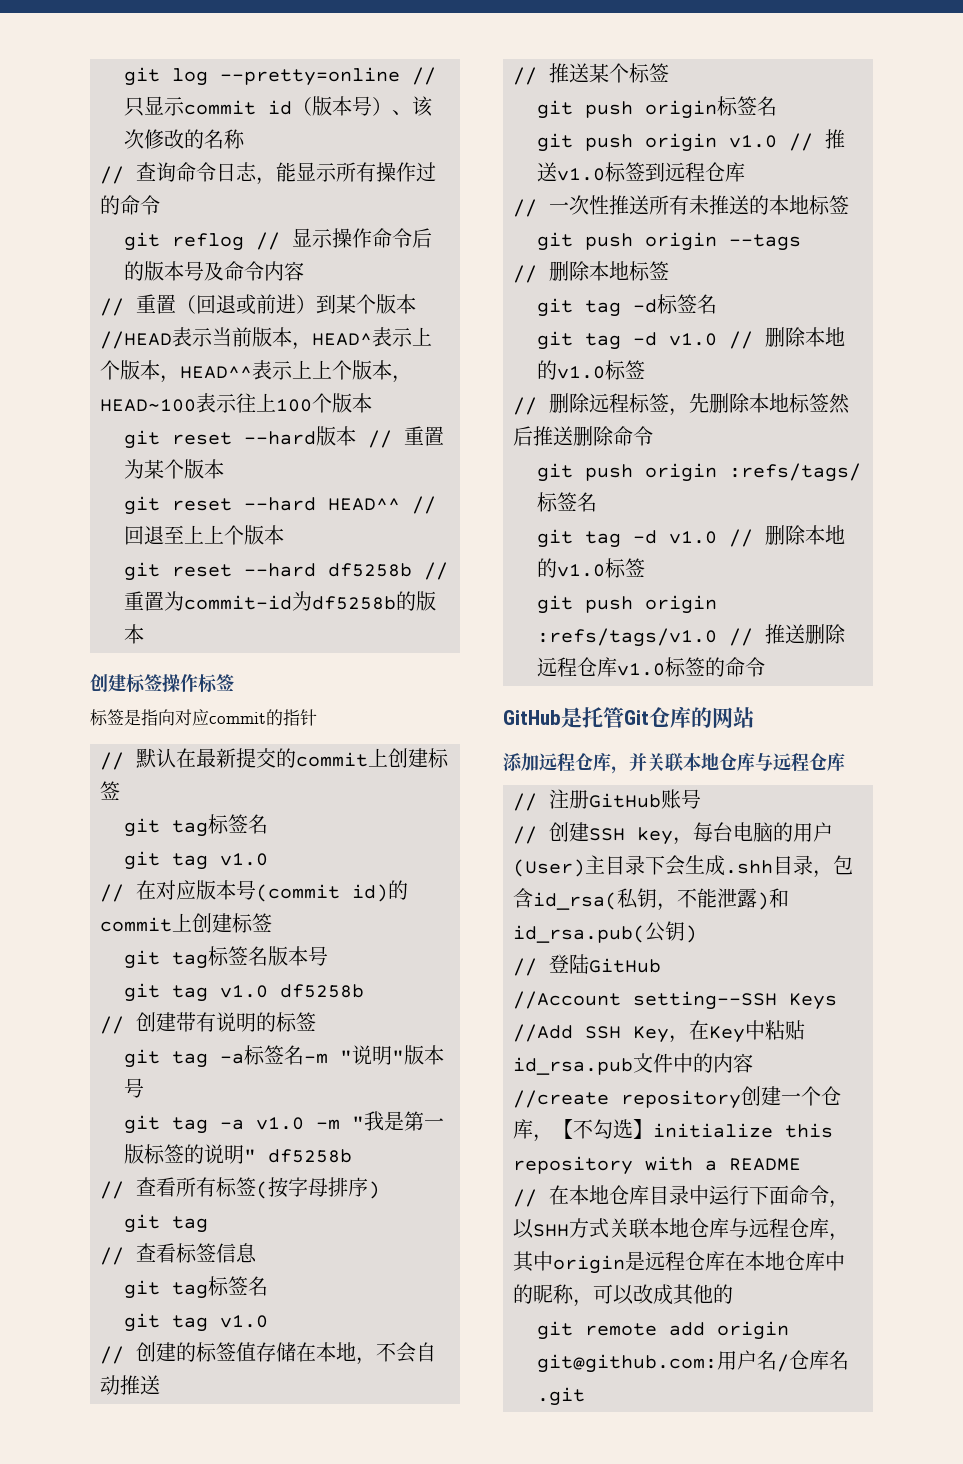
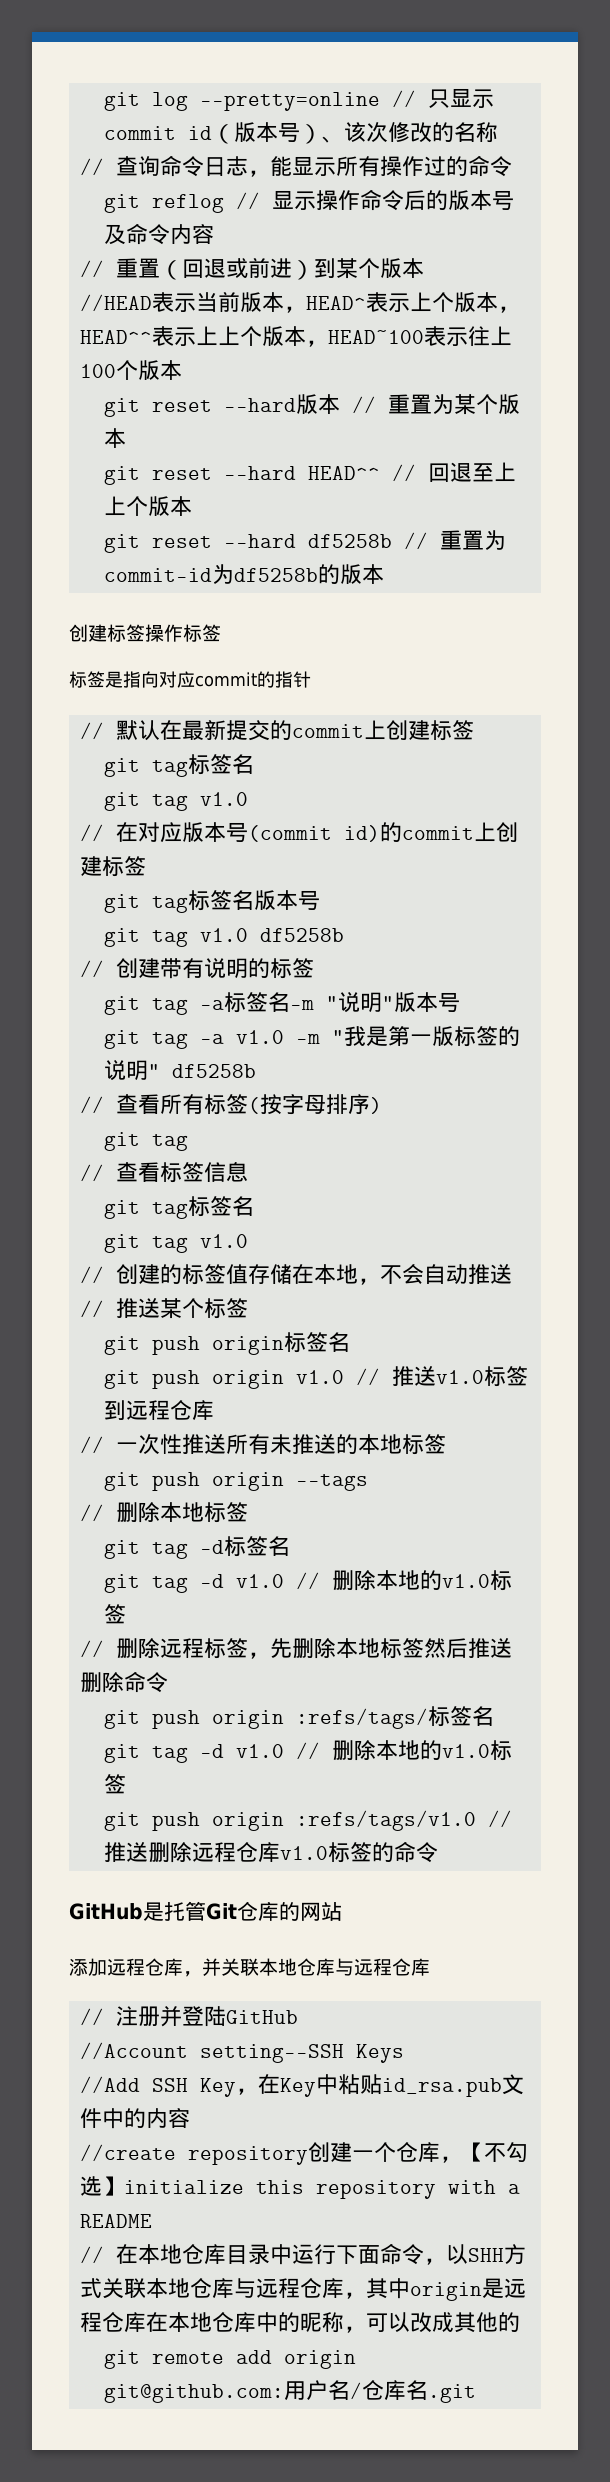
[589,789,702,809] [513,822,834,845] [513,855,854,878] [513,888,790,911] [513,921,698,943] [513,958,538,976] GitHub账号 // // 创建SSH key，每台电脑的用户(User)主目录下会生成.shh目录，包含id_rsa(私钥，不能泄露)和id_rsa.pub(公钥) // // -> [159,2006,182,2027] 并

